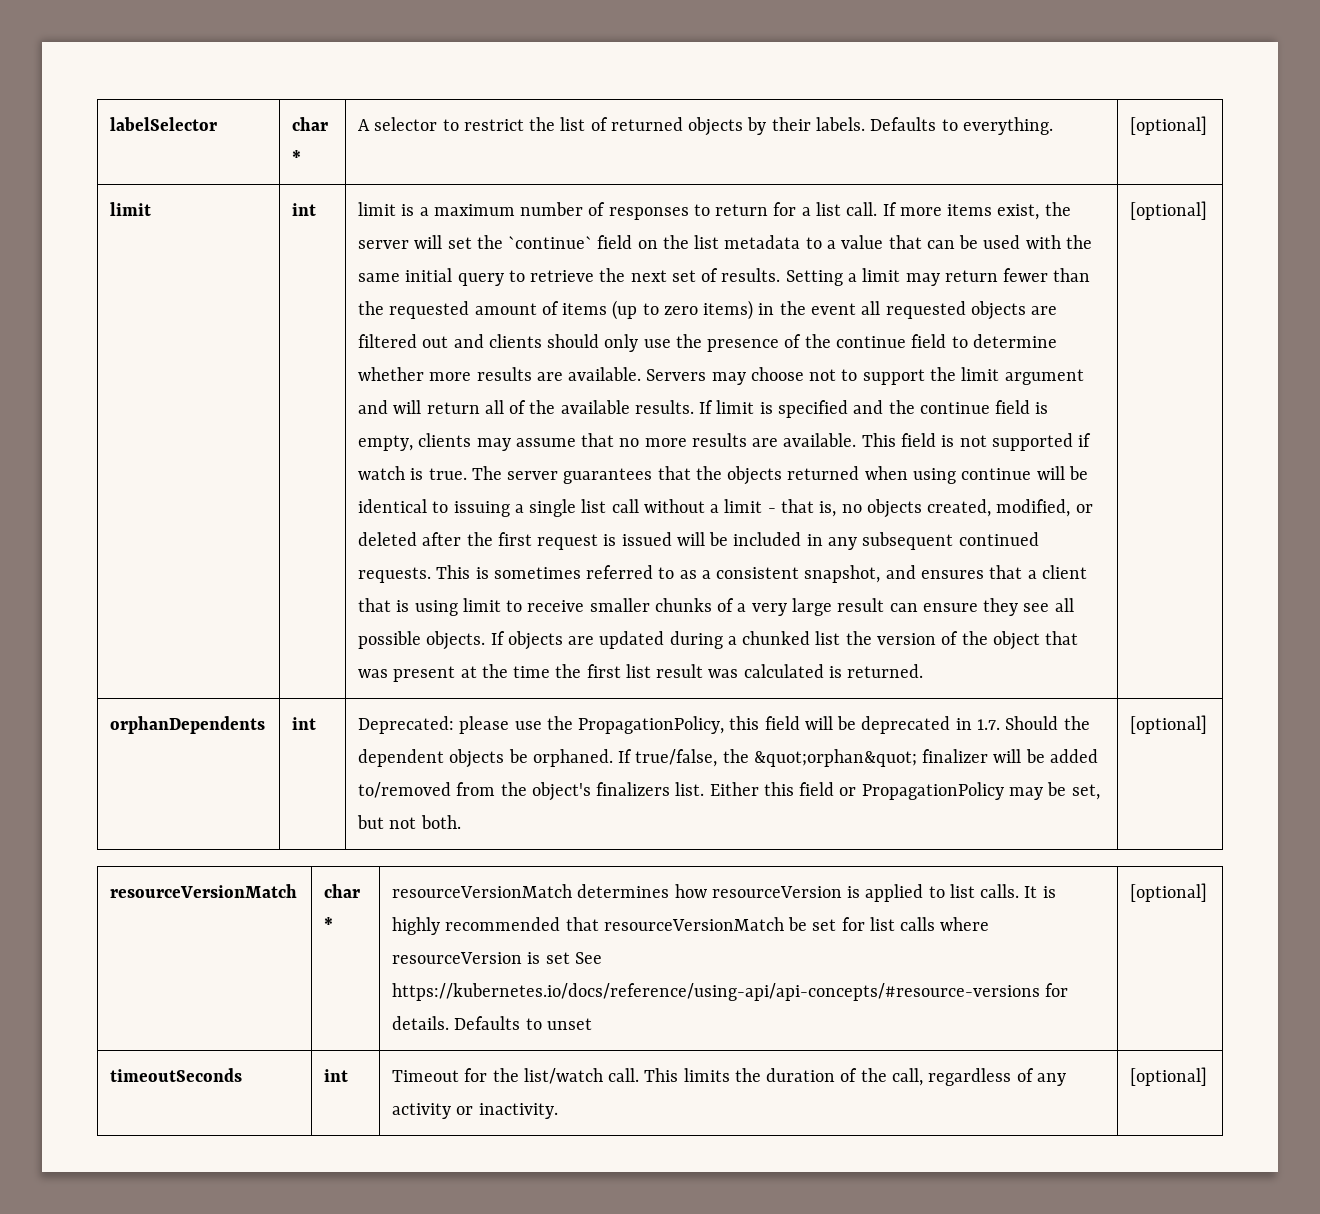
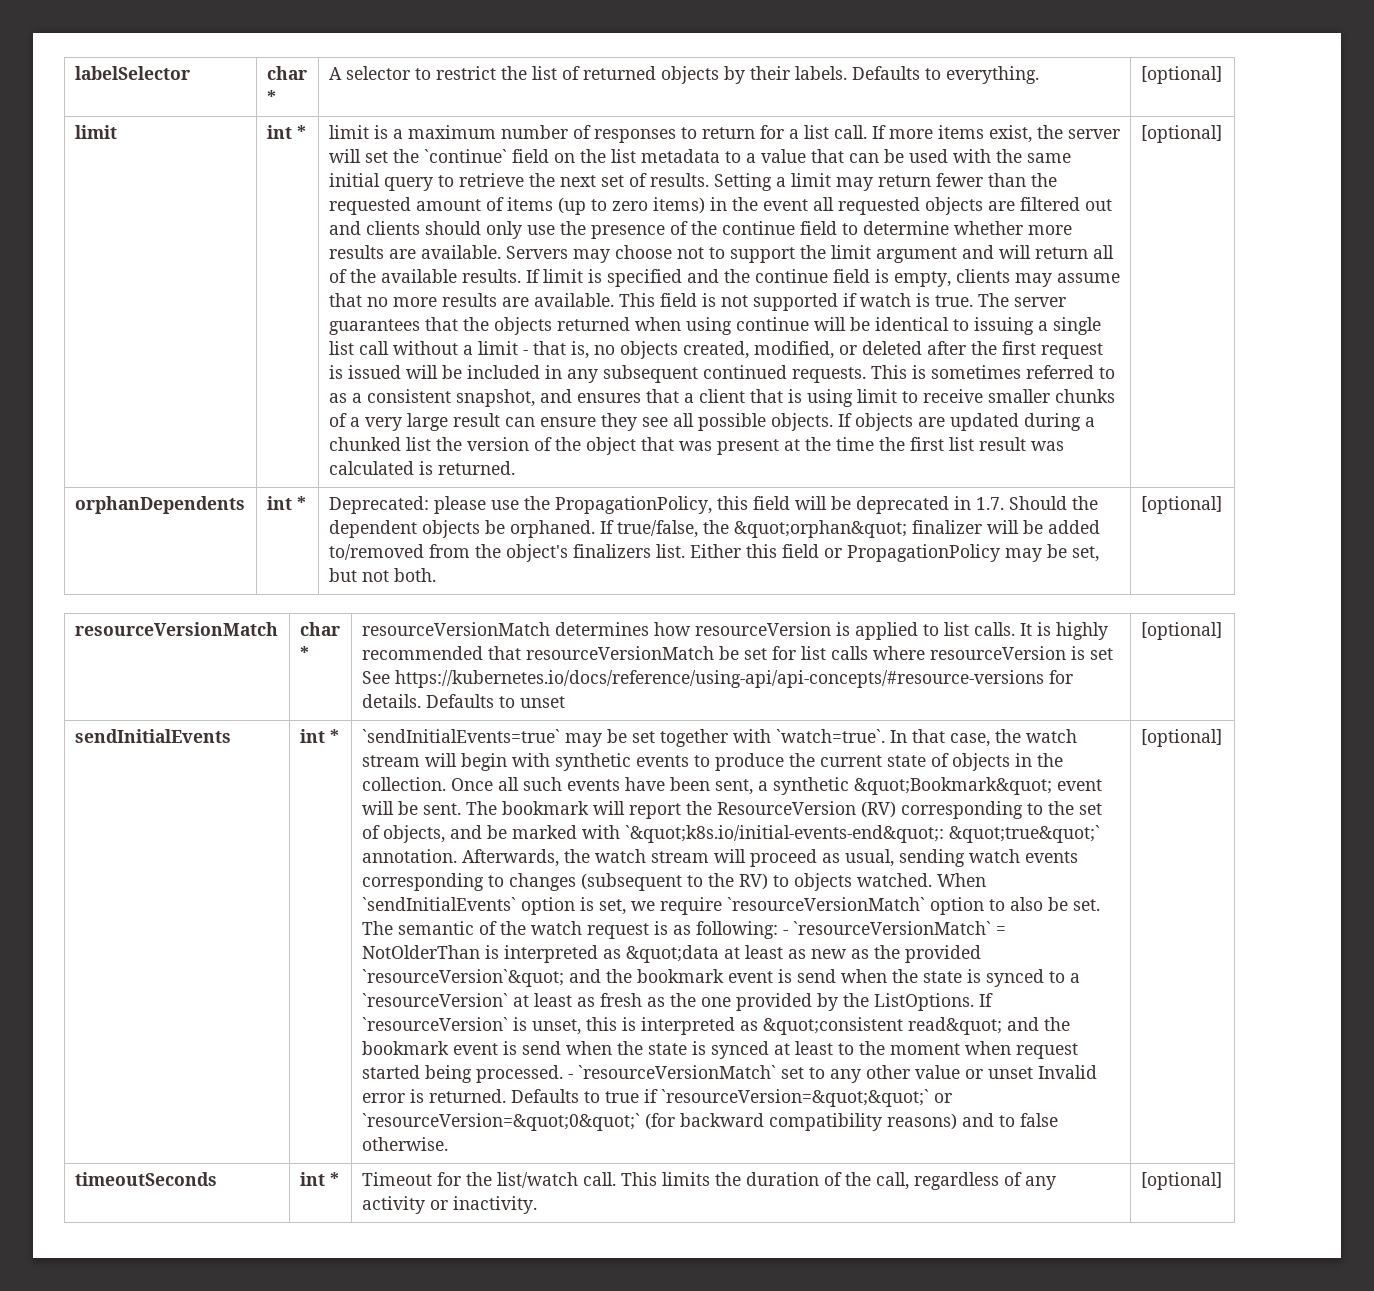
(317, 209) none -> [296,125,306,139] *
(317, 723) none -> [296,496,306,510] *
(1208, 892) none -> [74,729,231,743] [299,729,339,743] [361,729,1077,747] [361,753,1063,771] [361,777,1102,795] [361,801,1102,819] [361,825,1100,843] [361,849,1078,867] [361,873,986,891] [361,897,1100,915] [361,921,1006,939] [361,945,981,963] [361,969,1080,987] [361,993,993,1011] [361,1017,1070,1035] [361,1041,1078,1059] [361,1065,1097,1083] [361,1089,952,1107] [361,1113,1058,1131] [361,1137,448,1151] [1140,729,1222,747] // sendInitialEvents | int * | `sendInitialEvents=true` may be set together with `watch=true`. In that case, the watch stream will begin with synthetic events to produce the current state of objects in the collection. Once all such events have been sent, a synthetic &quot;Bookmark&quot; event will be sent. The bookmark will report the ResourceVersion (RV) corresponding to the set of objects, and be marked with `&quot;k8s.io/initial-events-end&quot;: &quot;true&quot;` annotation. Afterwards, the watch stream will proceed as usual, sending watch events corresponding to changes (subsequent to the RV) to objects watched. When `sendInitialEvents` option is set, we require `resourceVersionMatch` option to also be set. The semantic of the watch request is as following: - `resourceVersionMatch` = NotOlderThan is interpreted as &quot;data at least as new as the provided `resourceVersion`&quot; and the bookmark event is send when the state is synced to a `resourceVersion` at least as fresh as the one provided by the ListOptions. If `resourceVersion` is unset, this is interpreted as &quot;consistent read&quot; and the bookmark event is send when the state is synced at least to the moment when request started being processed. - `resourceVersionMatch` set to any other value or unset Invalid error is returned. Defaults to true if `resourceVersion=&quot;&quot;` or `resourceVersion=&quot;0&quot;` (for backward compatibility reasons) and to false otherwise. | [optional]
(349, 1075) none -> [329,1172,339,1186] *

